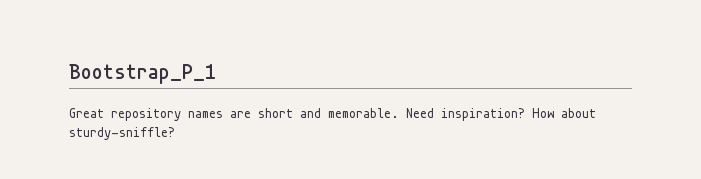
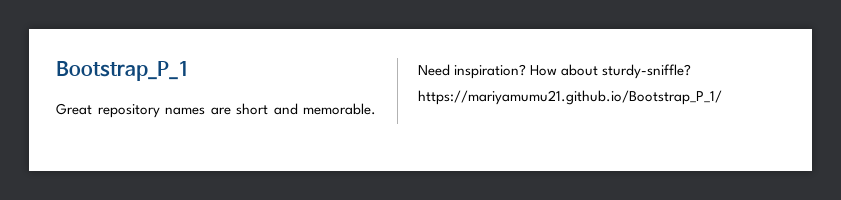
(175, 133) none -> [418,90,722,105] https://mariyamumu21.github.io/Bootstrap_P_1/

